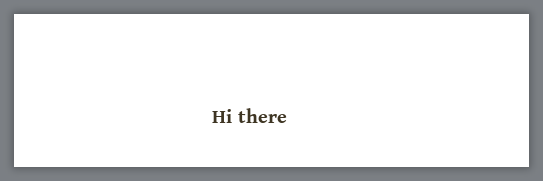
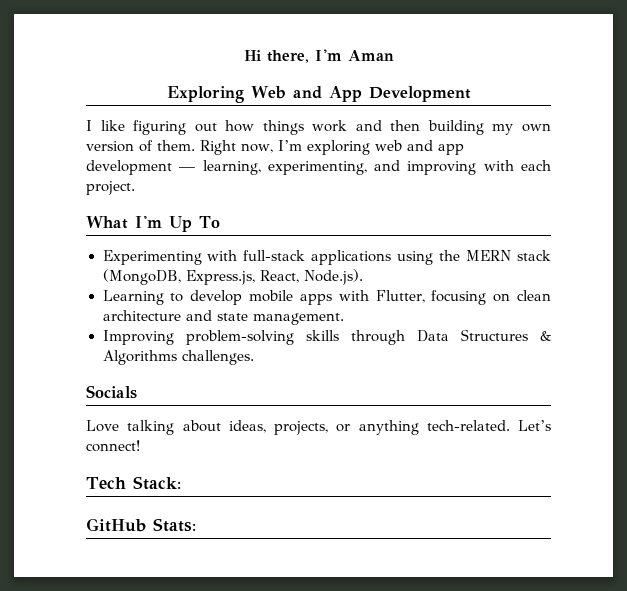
[237,108,287,123] there -> [266,49,394,63] [166,86,471,103] [86,120,551,135] [86,140,464,155] [86,160,551,175] [86,181,135,195] [86,216,220,232] [102,250,551,265] [102,269,363,285] [102,290,551,305] [102,310,344,325] [102,329,551,345] [102,350,254,365] [86,385,137,399] [86,420,551,435] [86,440,140,452] [86,476,181,490] [86,518,196,532] there, I'm Aman // Exploring Web and App Development // I like figuring out how things work and then building my own version of them. Right now, I’m exploring web and app development — learning, experimenting, and improving with each project. // What I'm Up To // Experimenting with full-stack applications using the MERN stack (MongoDB, Express.js, React, Node.js). // Learning to develop mobile apps with Flutter, focusing on clean architecture and state management. // Improving problem-solving skills through Data Structures & Algorithms challenges. // Socials // Love talking about ideas, projects, or anything tech-related. Let’s connect! // Tech Stack: // GitHub Stats:

